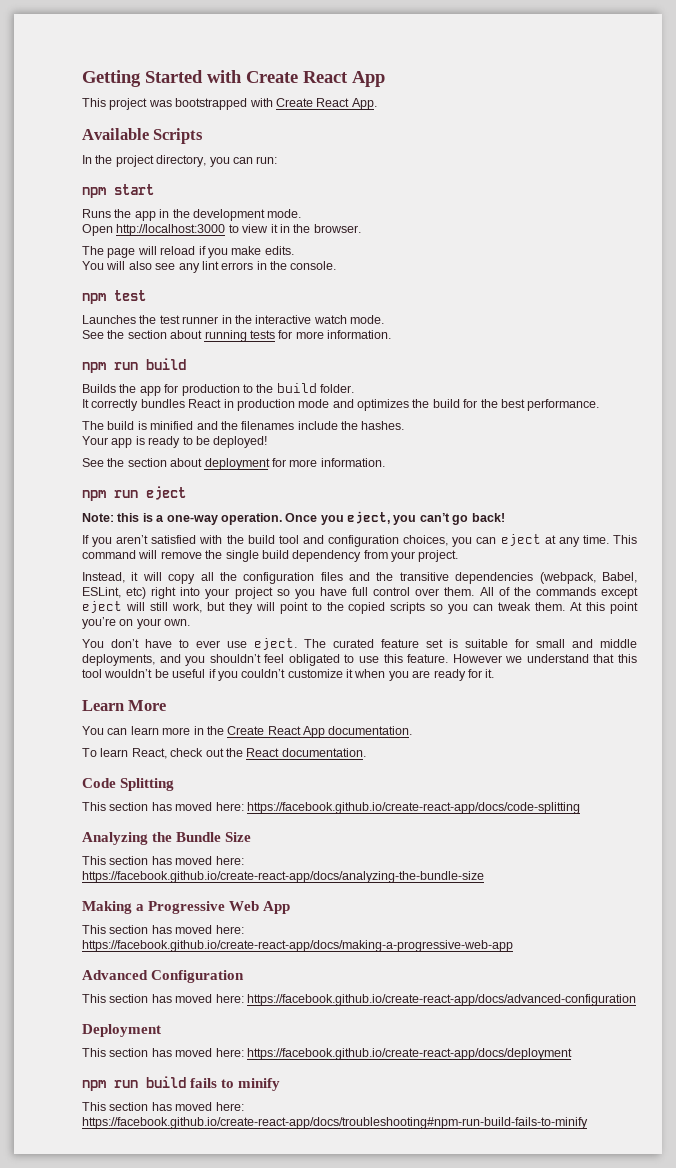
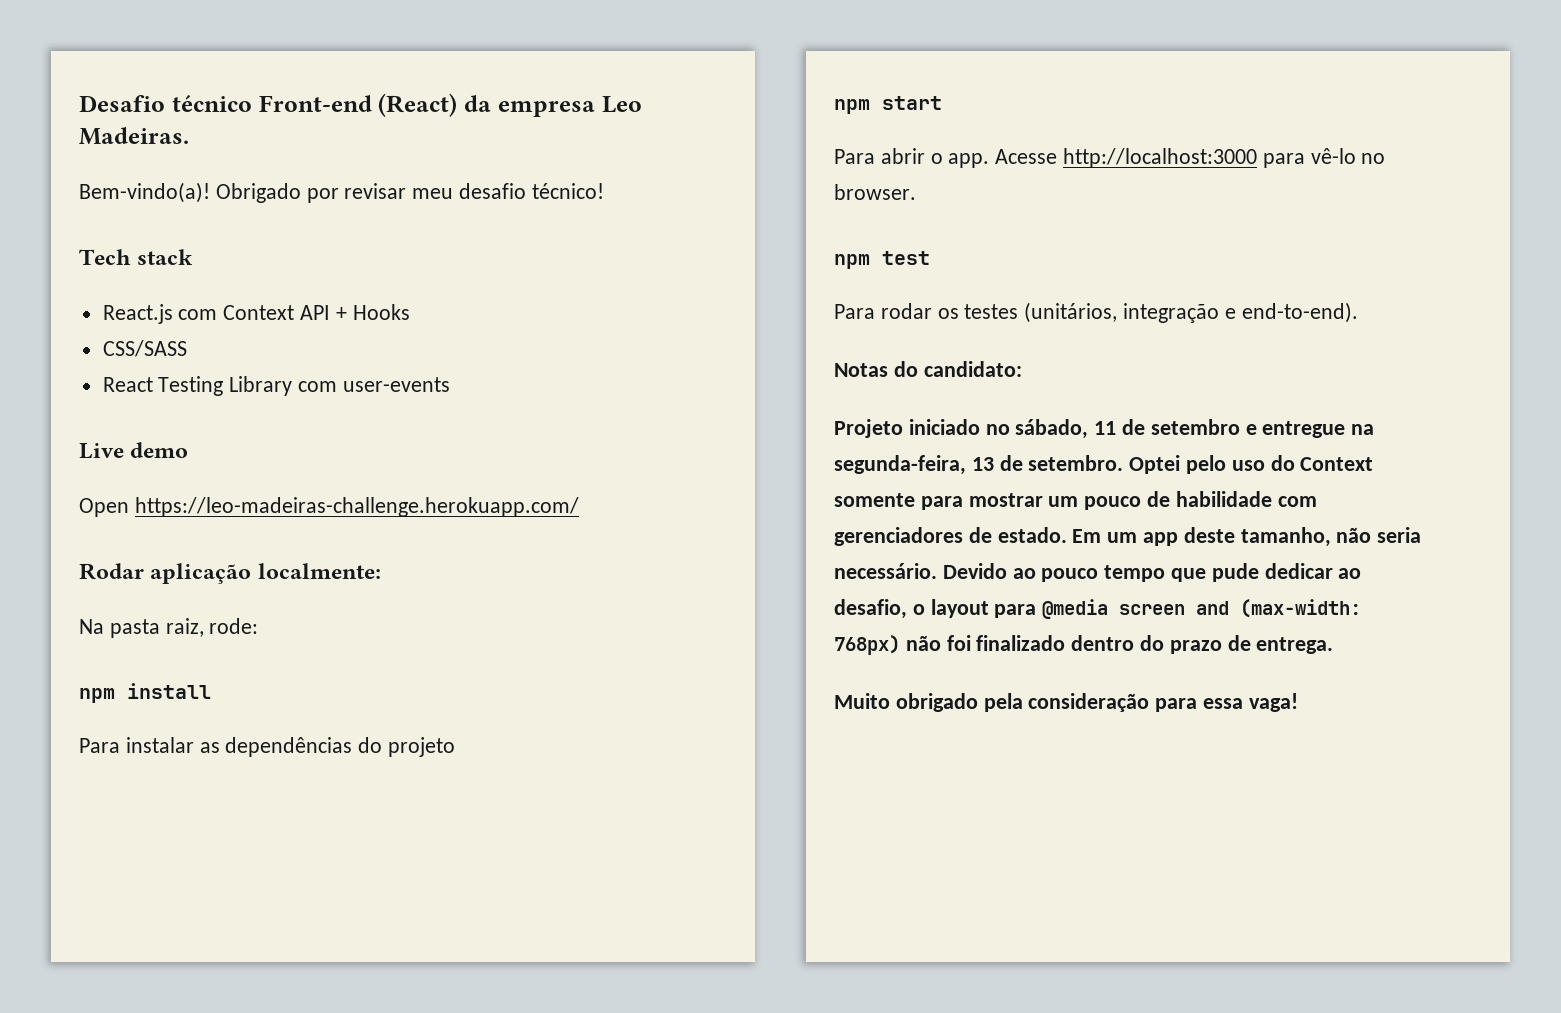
[82,70,385,87] [82,98,377,110] [82,128,204,144] [82,155,278,167] [82,184,154,198] [82,209,302,221] [82,224,361,236] [82,246,294,258] [82,261,337,273] [82,290,146,304] [82,315,384,324] [82,330,391,342] [82,358,186,373] [82,383,354,396] [82,399,600,411] [82,421,405,430] [82,436,268,448] [82,458,385,470] [82,486,186,501] [82,511,505,525] [82,534,638,547] [82,550,459,562] [82,572,637,584] [82,587,639,599] [82,601,639,614] [82,617,191,629] [82,638,637,650] [82,654,637,666] [82,669,495,681] [82,700,167,711] [82,726,413,738] [82,748,366,759] [82,778,175,791] [82,802,580,814] [82,832,252,845] [82,856,244,865] [82,871,484,883] [82,901,291,914] [82,925,244,934] [82,940,513,952] [82,970,245,983] [82,994,636,1006] [82,1024,161,1037] [82,1048,572,1060] [82,1076,281,1091] [82,1102,244,1111] [82,1117,588,1129] Getting Started with Create React App // This project was bootstrapped with Create React App. // Available Scripts // In the project directory, you can run: // npm start // Runs the app in the development mode. // Open http://localhost:3000 to view it in the browser. // The page will reload if you make edits. // You will also see any lint errors in the console. // npm test // Launches the test runner in the interactive watch mode. // See the section about running tests for more information. // npm run build // Builds the app for production to the build folder. // It correctly bundles React in production mode and optimizes the build for the best performance. // The build is minified and the filenames include the hashes. // Your app is ready to be deployed! // See the section about deployment for more information. // npm run eject // Note: this is a one-way operation. Once you eject, you can’t go back! // If you aren’t satisfied with the build tool and configuration choices, you can eject at any time. This command will remove the single build dependency from your project. // Instead, it will copy all the configuration files and the transitive dependencies (webpack, Babel, ESLint, etc) right into your project so you have full control over them. All of the commands except eject will still work, but they will point to the copied scripts so you can tweak them. At this point you’re on your own. // You don’t have to ever use eject. The curated feature set is suitable for small and middle deployments, and you shouldn’t feel obligated to use this feature. However we understand that this tool wouldn’t be useful if you couldn’t customize it when you are ready for it. // Learn More // You can learn more in the Create React App documentation. // To learn React, check out the React documentation. // Code Splitting // This section has moved here: https://facebook.github.io/create-react-app/docs/code-splitting // Analyzing the Bundle Size // This section has moved here: https://facebook.github.io/create-react-app/docs/analyzing-the-bundle-size // Making a Progressive Web App // This section has moved here: https://facebook.github.io/create-react-app/docs/making-a-progressive-web-app // Advanced Configuration // This section has moved here: https://facebook.github.io/create-react-app/docs/advanced-configuration // Deployment // This section has moved here: https://facebook.github.io/create-react-app/docs/deployment // npm run build fails to minify // This section has moved here: https://facebook.github.io/create-react-app/docs/troubleshooting#npm-run-build-fails-to-minify -> [79,93,642,117] [79,127,189,145] [79,182,604,203] [79,249,194,265] [102,304,410,324] [102,340,187,357] [102,376,450,396] [79,442,189,459] [79,497,579,517] [79,563,381,584] [79,618,259,638] [79,683,211,703] [79,737,456,757] [834,96,942,114] [834,148,1386,168] [834,184,916,200] [834,251,930,269] [834,302,1358,323] [834,361,1022,377] [834,419,1375,439] [834,455,1374,475] [834,491,1317,510] [834,527,1422,547] [834,563,1362,582] [834,599,1362,619] [834,635,1334,655] [834,693,1298,712] Desafio técnico Front-end (React) da empresa Leo Madeiras. // Bem-vindo(a)! Obrigado por revisar meu desafio técnico! // Tech stack // React.js com Context API + Hooks // CSS/SASS // React Testing Library com user-events // Live demo // Open https://leo-madeiras-challenge.herokuapp.com/ // Rodar aplicação localmente: // Na pasta raiz, rode: // npm install // Para instalar as dependências do projeto // npm start // Para abrir o app. Acesse http://localhost:3000 para vê-lo no browser. // npm test // Para rodar os testes (unitários, integração e end-to-end). // Notas do candidato: // Projeto iniciado no sábado, 11 de setembro e entregue na segunda-feira, 13 de setembro. Optei pelo uso do Context somente para mostrar um pouco de habilidade com gerenciadores de estado. Em um app deste tamanho, não seria necessário. Devido ao pouco tempo que pude dedicar ao desafio, o layout para @media screen and (max-width: 768px) não foi finalizado dentro do prazo de entrega. // Muito obrigado pela consideração para essa vaga!

